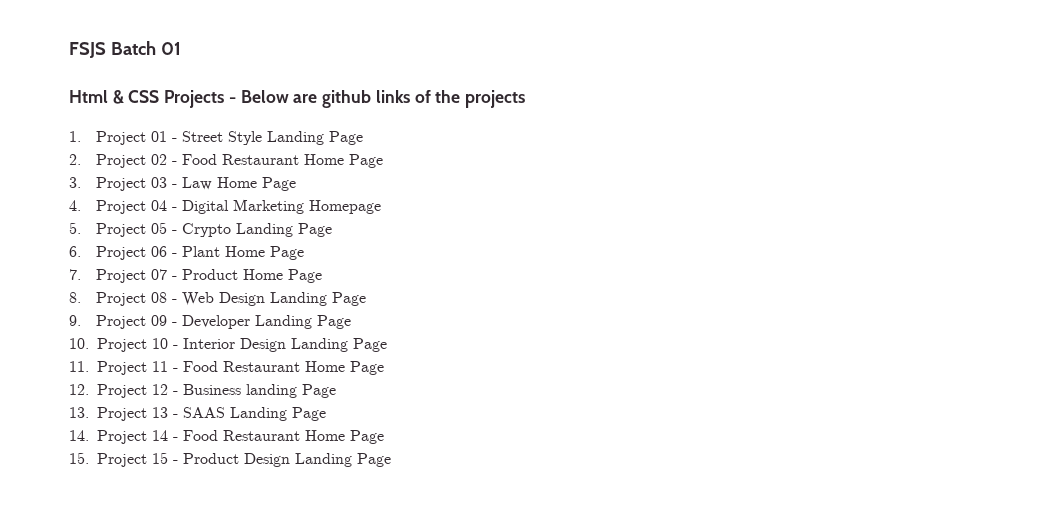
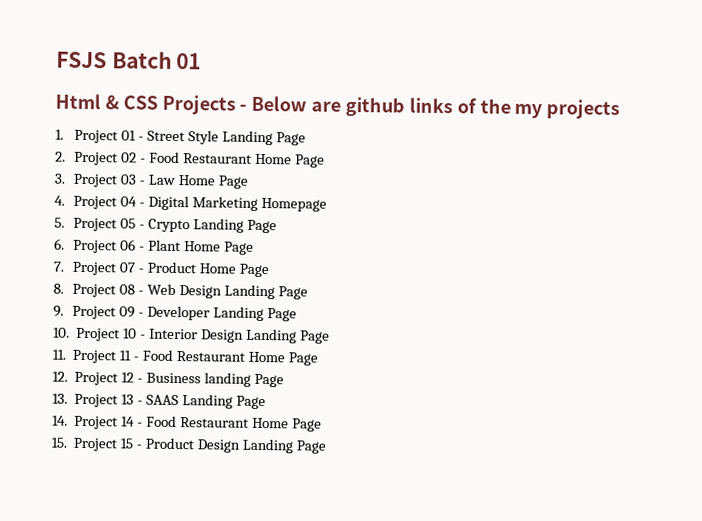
(461, 96) none -> [514,103,544,119] my

